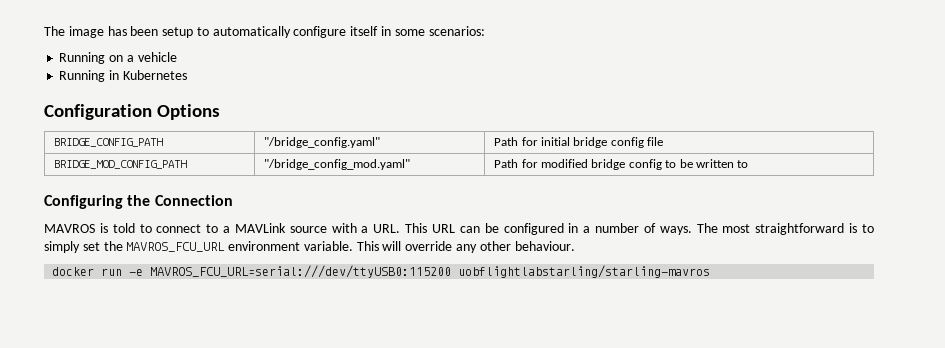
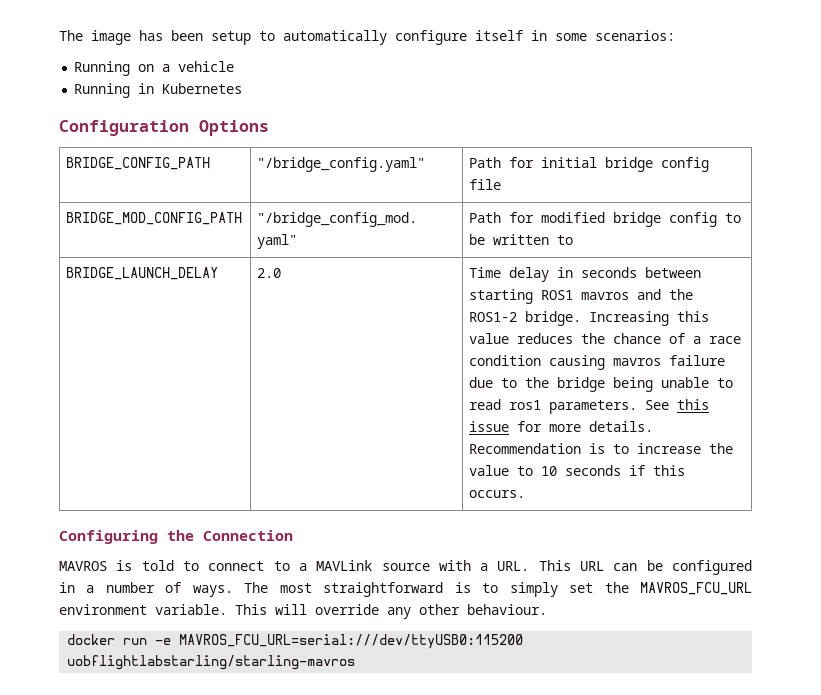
(749, 164) none -> [66,267,219,280] [257,268,282,278] [469,267,702,282] [469,289,694,304] [469,311,710,326] [469,333,742,344] [469,355,726,370] [469,377,734,392] [469,399,710,414] [469,421,654,432] [469,443,734,454] [469,465,686,476] [469,490,526,498] // BRIDGE_LAUNCH_DELAY | 2.0 | Time delay in seconds between starting ROS1 mavros and the ROS1-2 bridge. Increasing this value reduces the chance of a race condition causing mavros failure due to the bridge being unable to read ros1 parameters. See this issue for more details. Recommendation is to increase the value to 10 seconds if this occurs.

